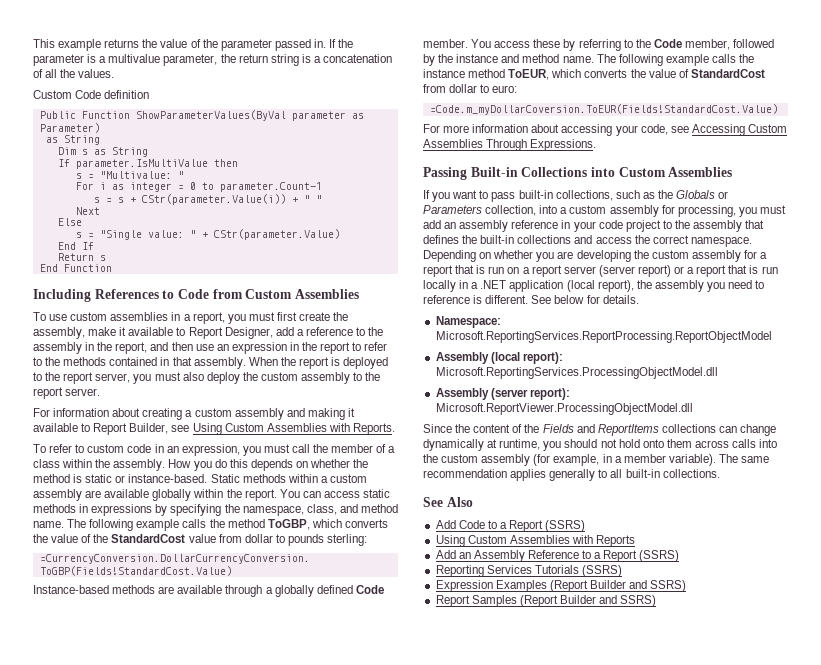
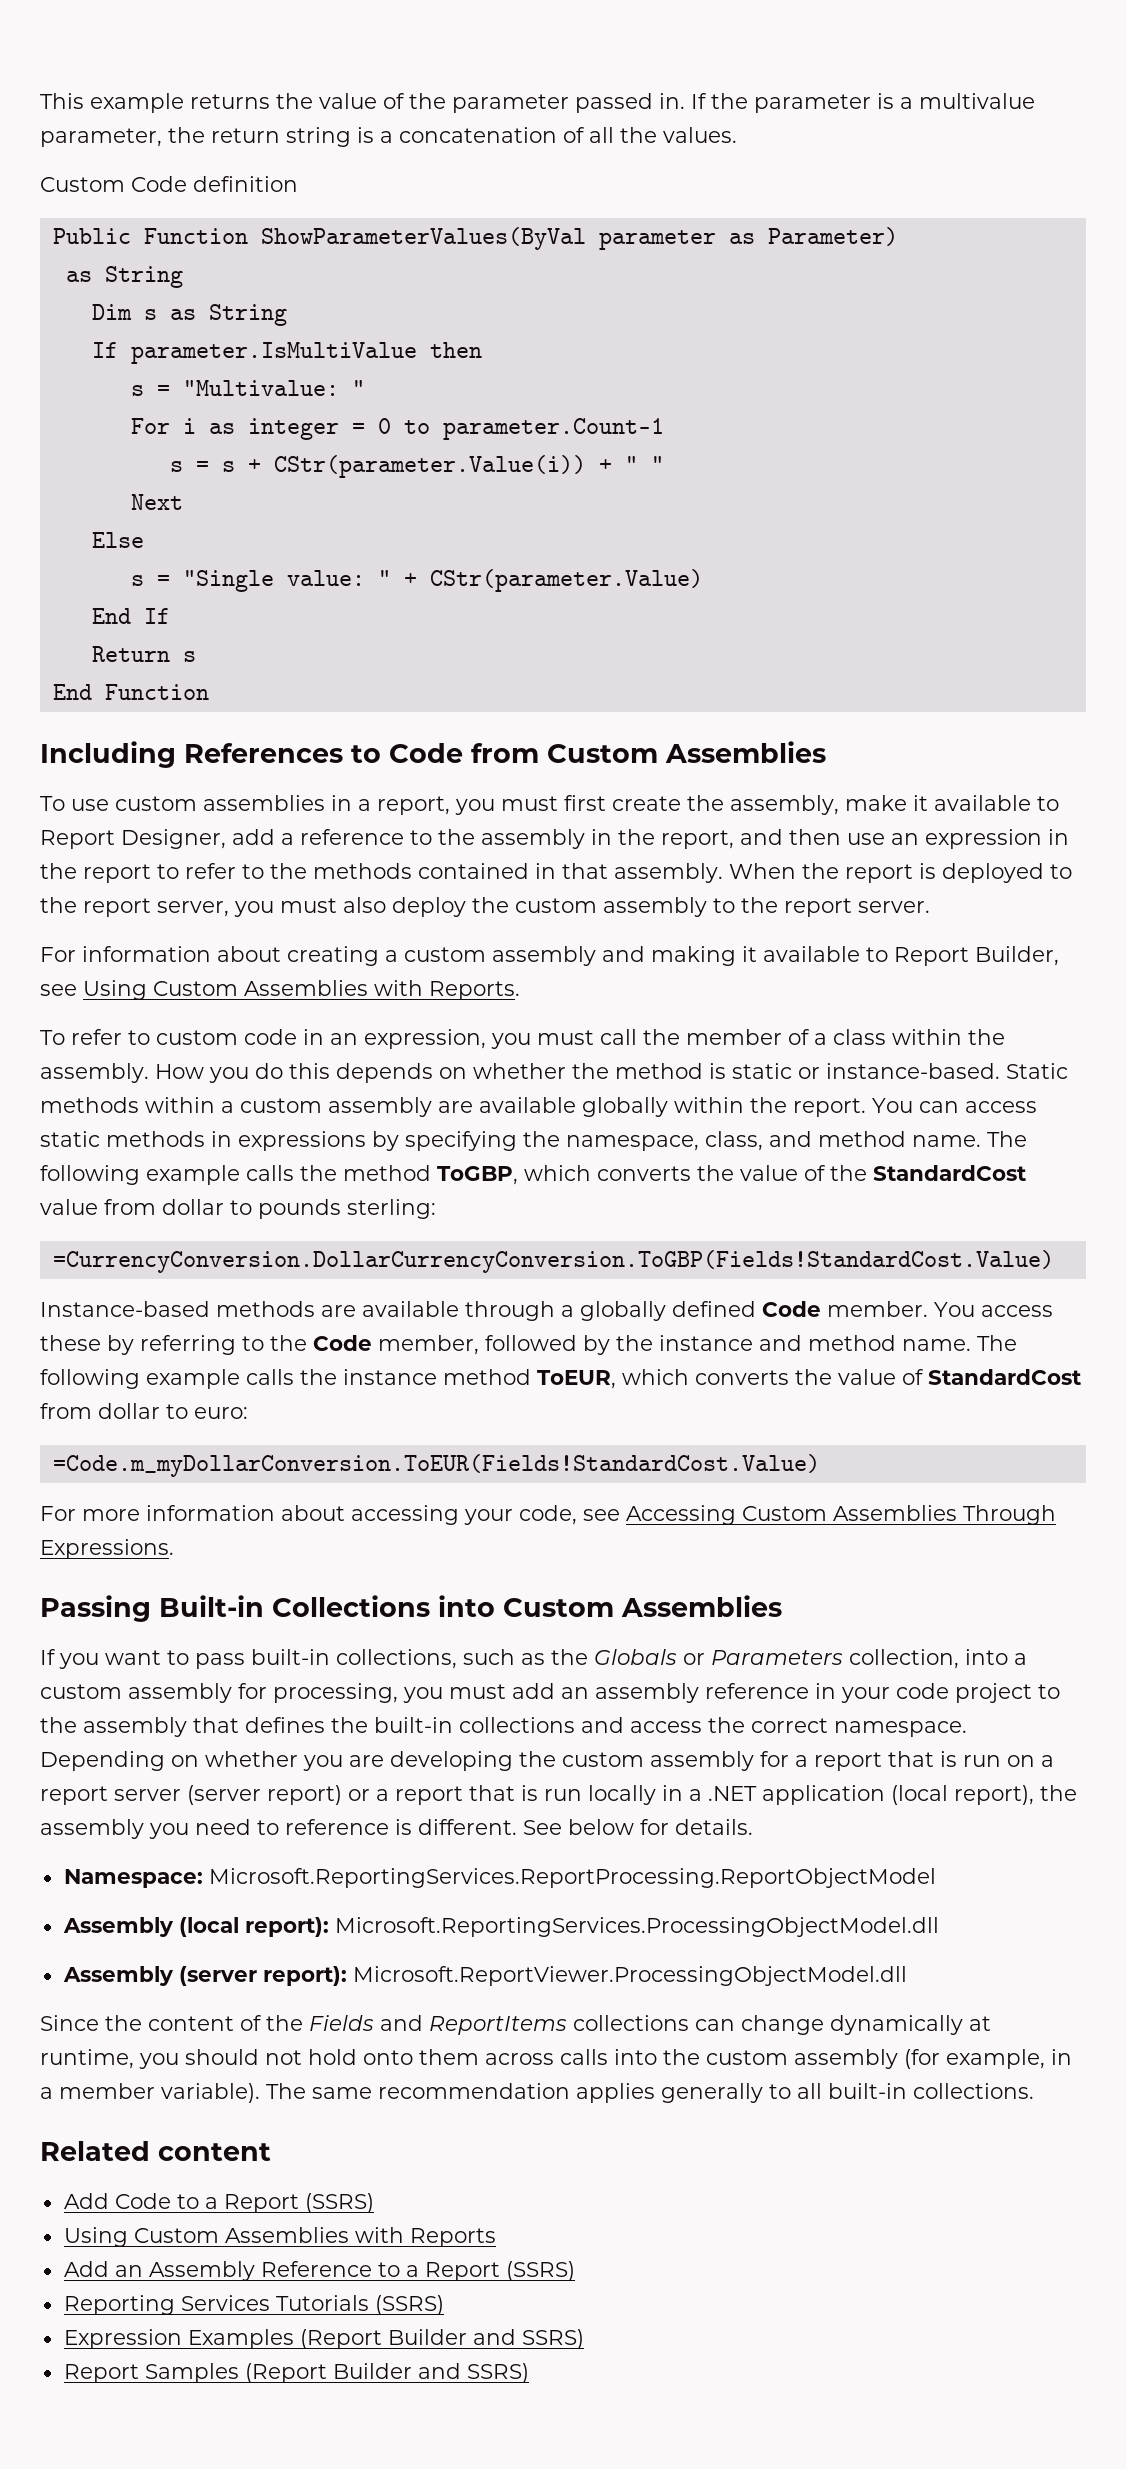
[429,104,778,115] =Code.m_myDollarCoversion.ToEUR(Fields!StandardCost.Value) -> [52,1454,820,1477] =Code.m_myDollarConversion.ToEUR(Fields!StandardCost.Value)
[423,497,473,507] See Also -> [40,2141,271,2161] Related content

